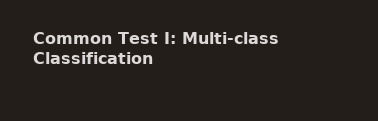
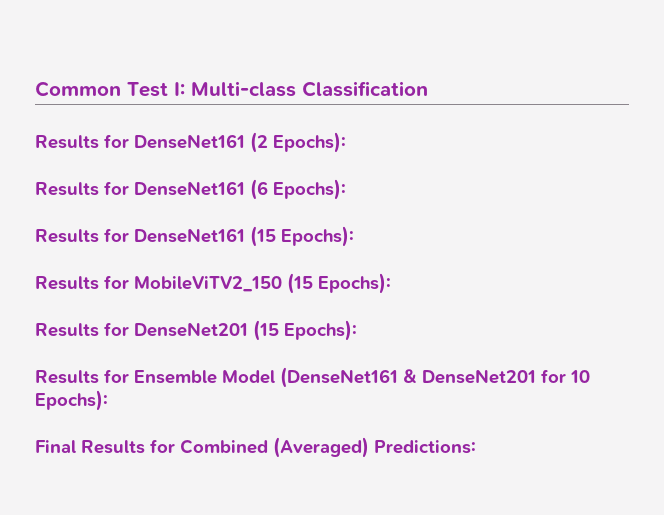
(153, 58) none -> [35,132,346,153] [35,179,346,200] [35,226,354,247] [35,273,391,294] [35,320,357,341] [35,367,590,388] [35,390,108,411] [35,437,476,458] // Results for DenseNet161 (2 Epochs): // Results for DenseNet161 (6 Epochs): // Results for DenseNet161 (15 Epochs): // Results for MobileViTV2_150 (15 Epochs): // Results for DenseNet201 (15 Epochs): // Results for Ensemble Model (DenseNet161 & DenseNet201 for 10 Epochs): // Final Results for Combined (Averaged) Predictions:

